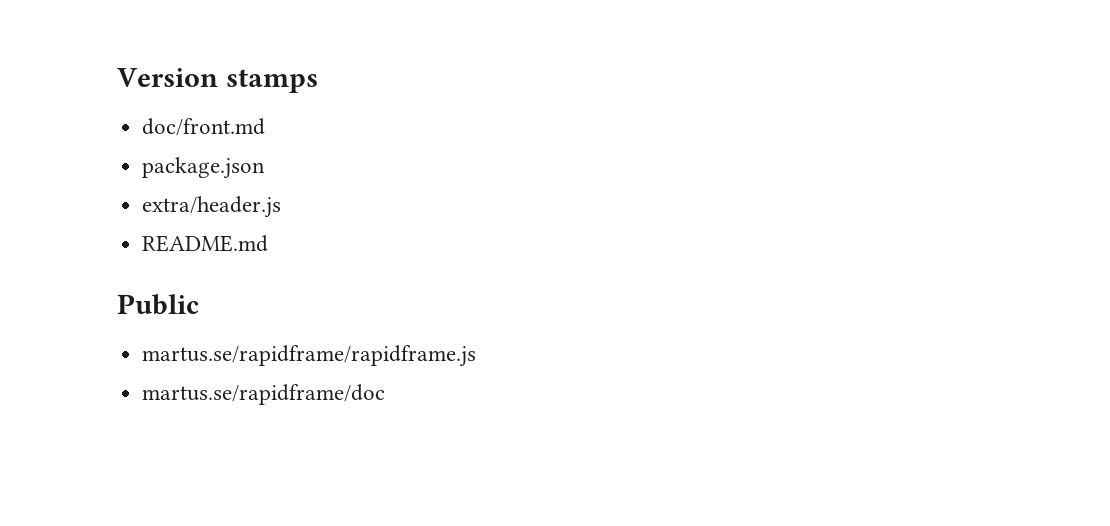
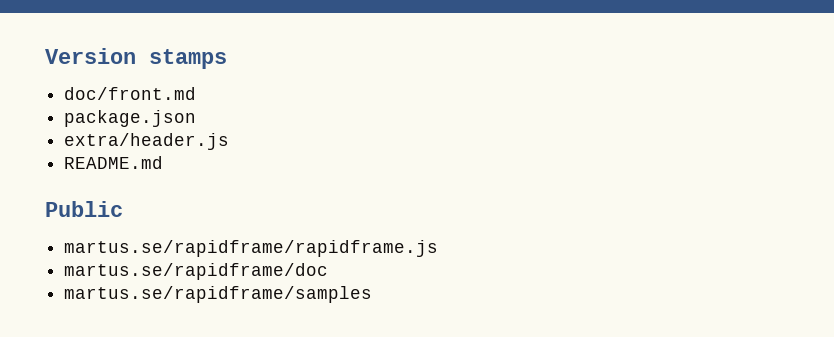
(386, 394) none -> [64,286,373,303] // martus.se/rapidframe/samples

